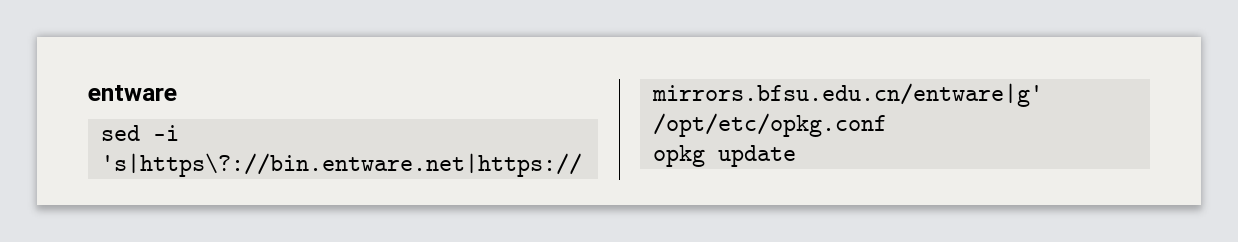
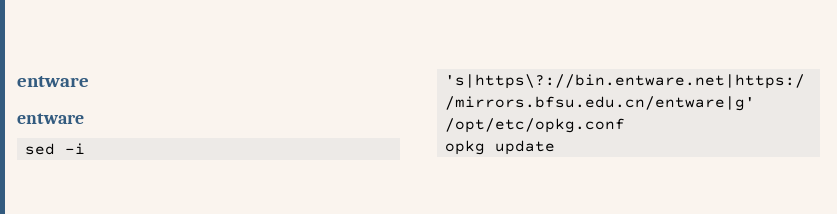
[88,85,177,101] entware -> [17,76,89,87] [17,113,84,124] entware // entware

